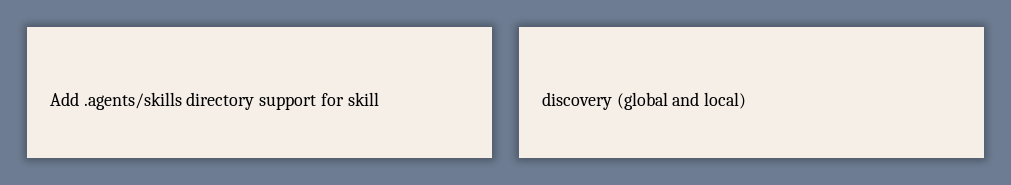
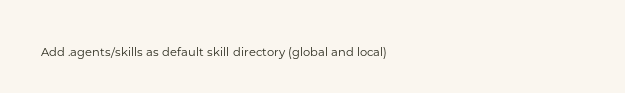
[186,92,612,110] directory support for skill discovery -> [146,47,286,59] as default skill directory

